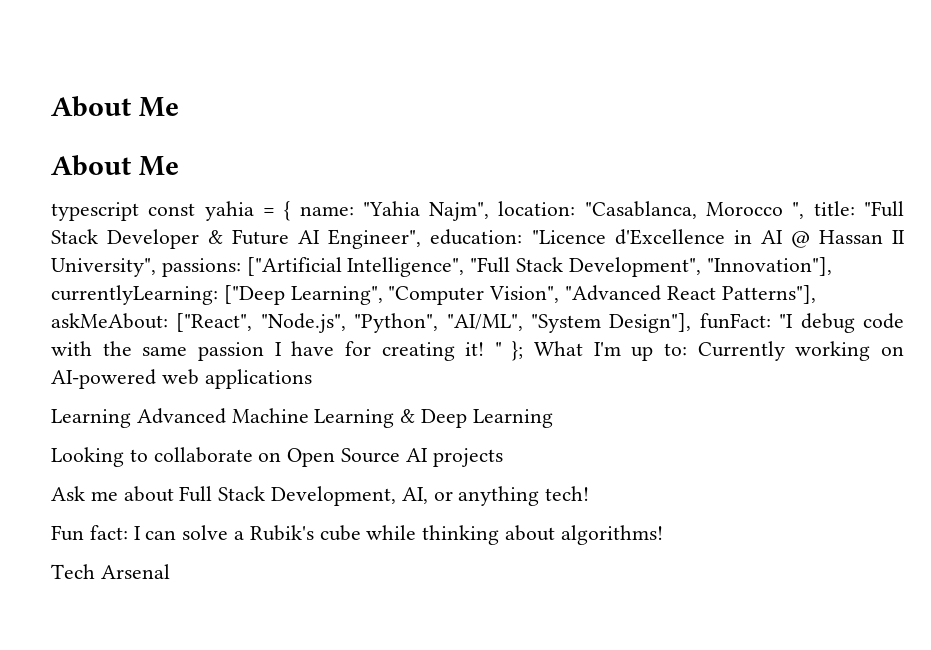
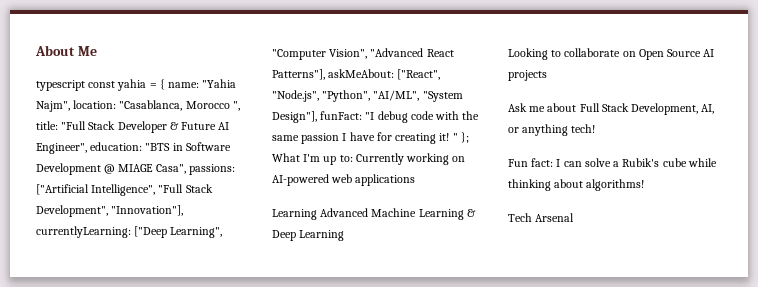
[51,96,179,117] [51,155,179,176] About Me // About Me -> [35,45,97,56] About Me
[531,229,906,248] [51,258,156,277] "Licence d'Excellence in AI @ Hassan II University", -> [145,142,231,151] [36,163,186,175] "BTS in Software Development @ MIAGE Casa",

